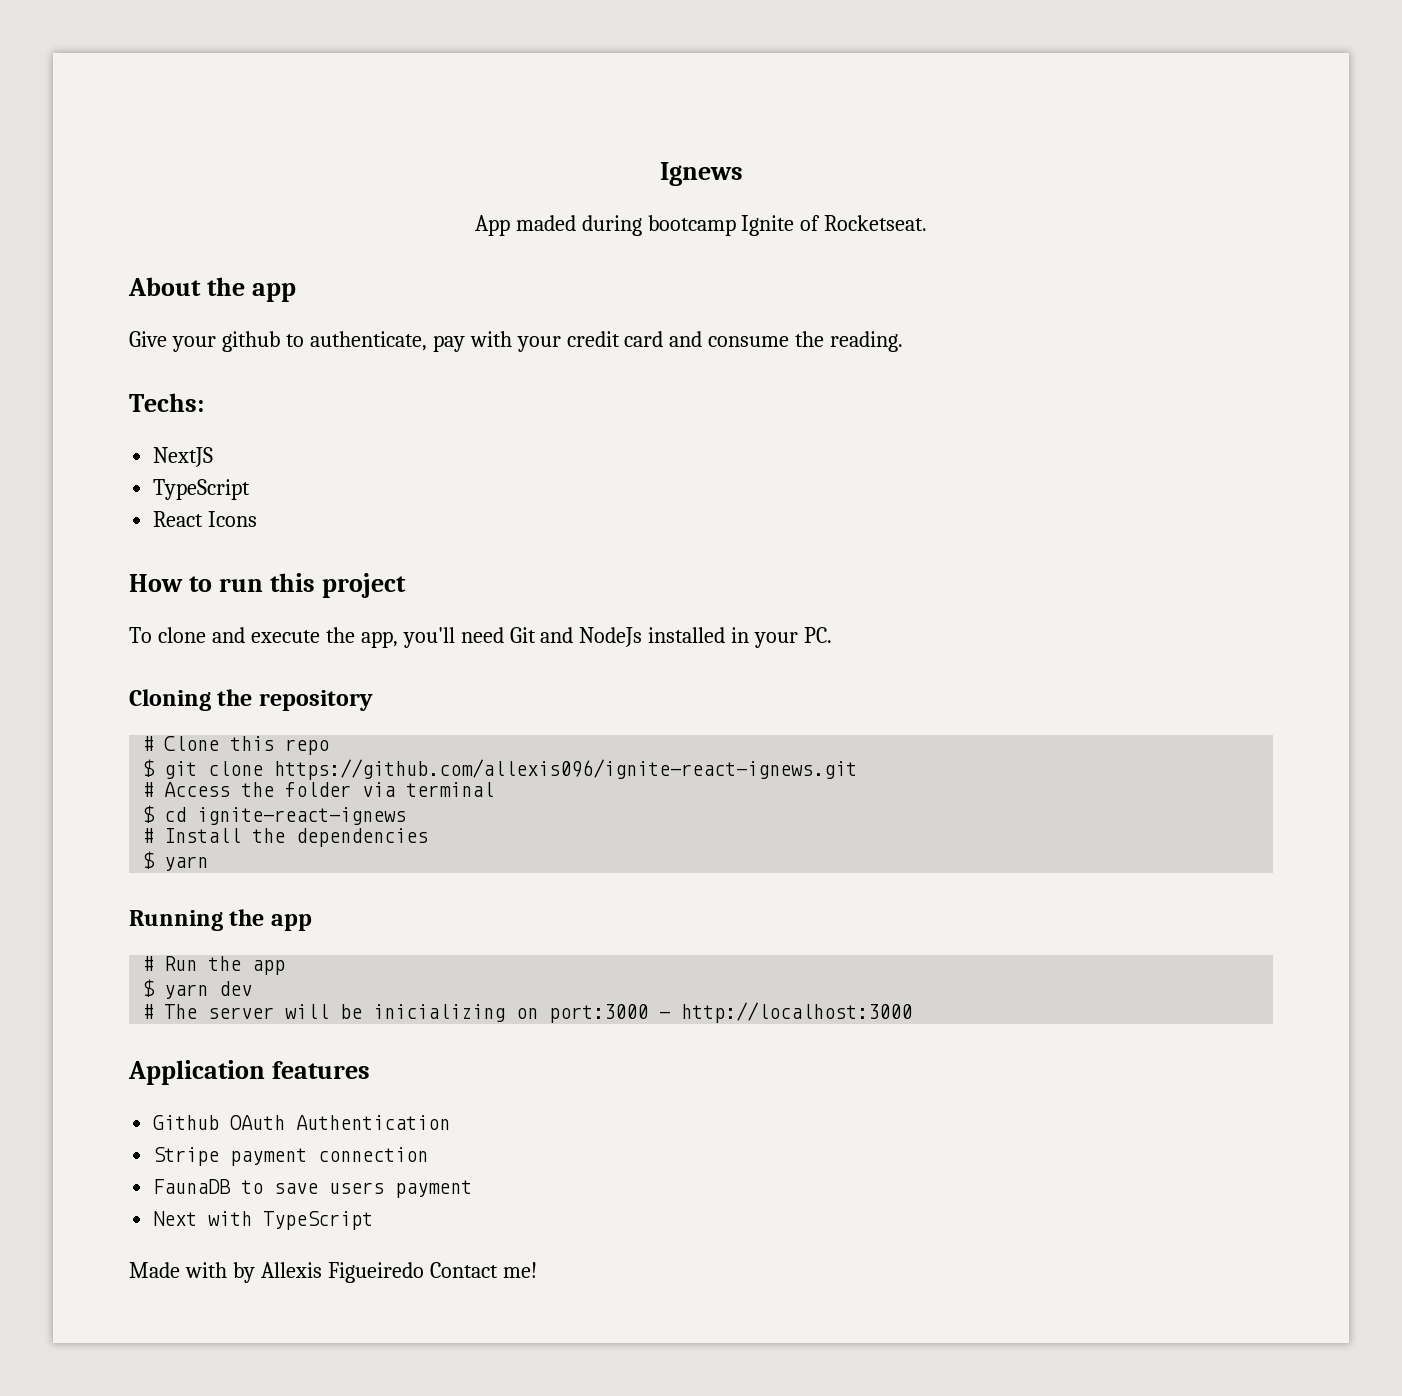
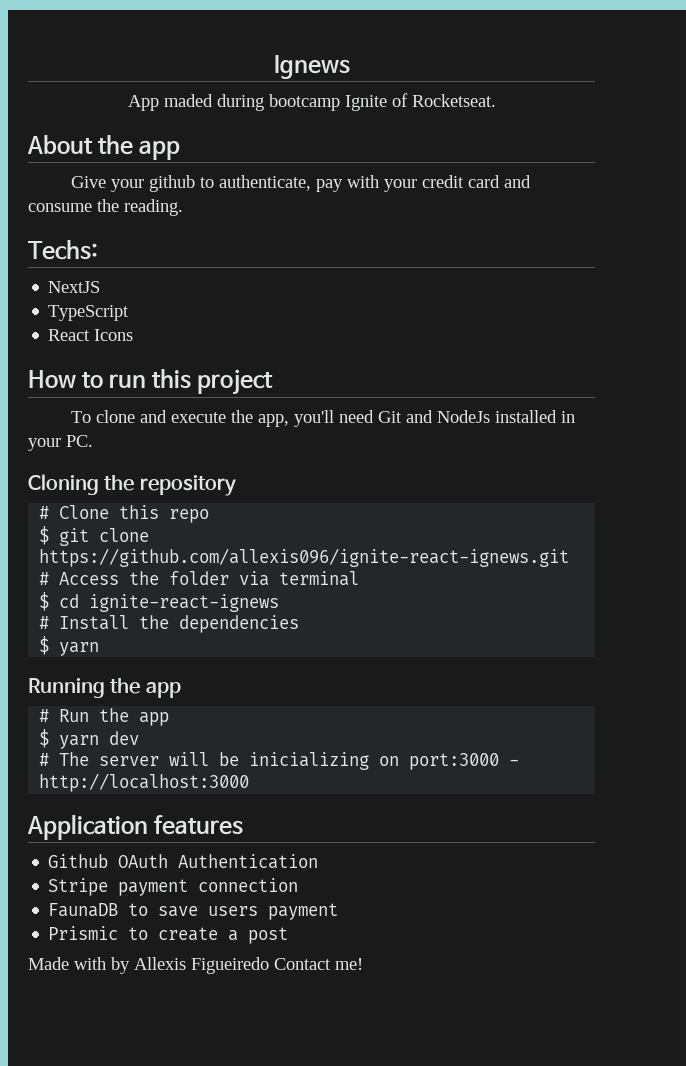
[153,1211,374,1230] Next with TypeScript -> [48,926,289,944] Prismic to create a post

